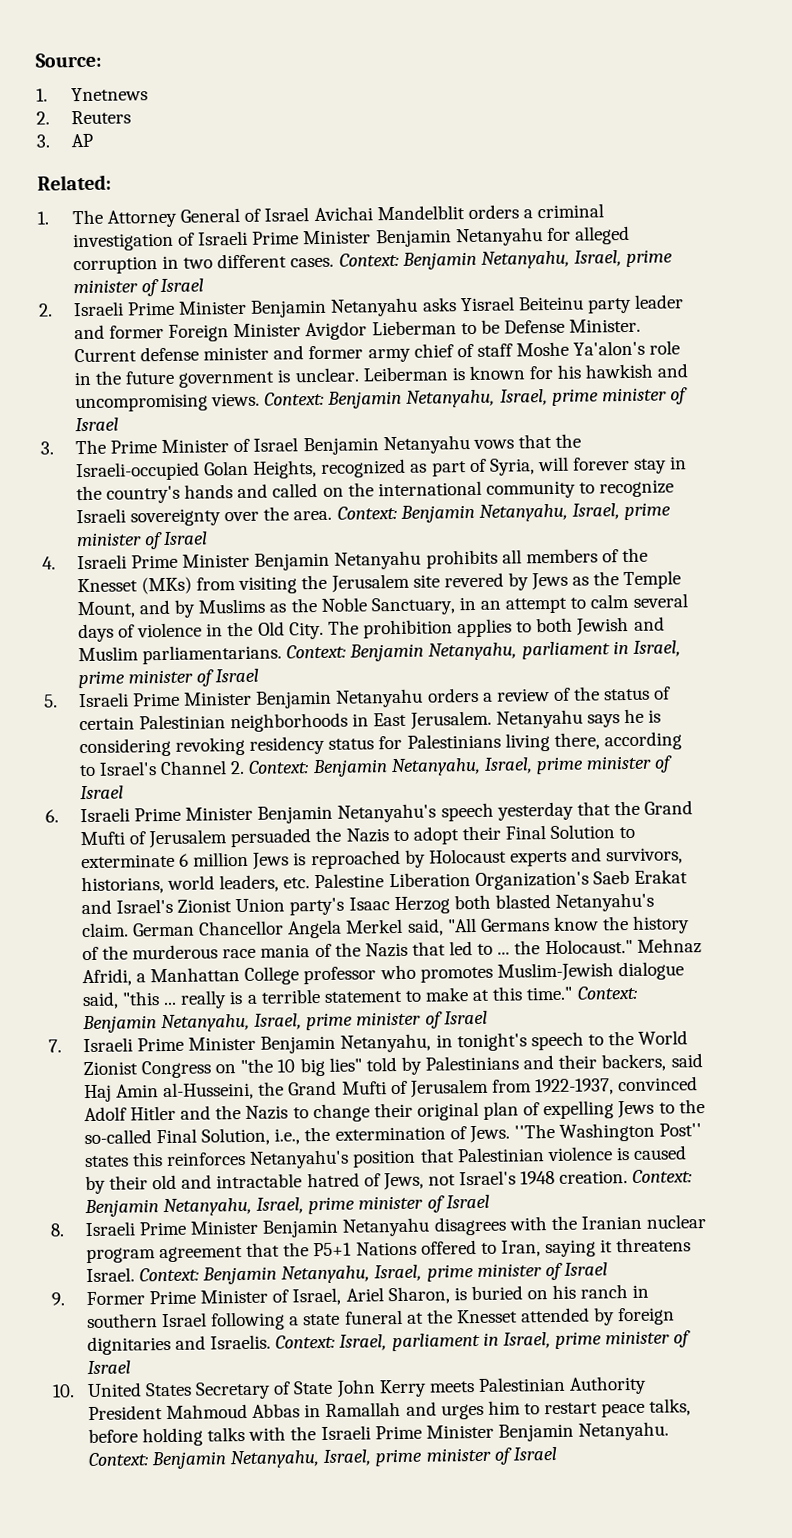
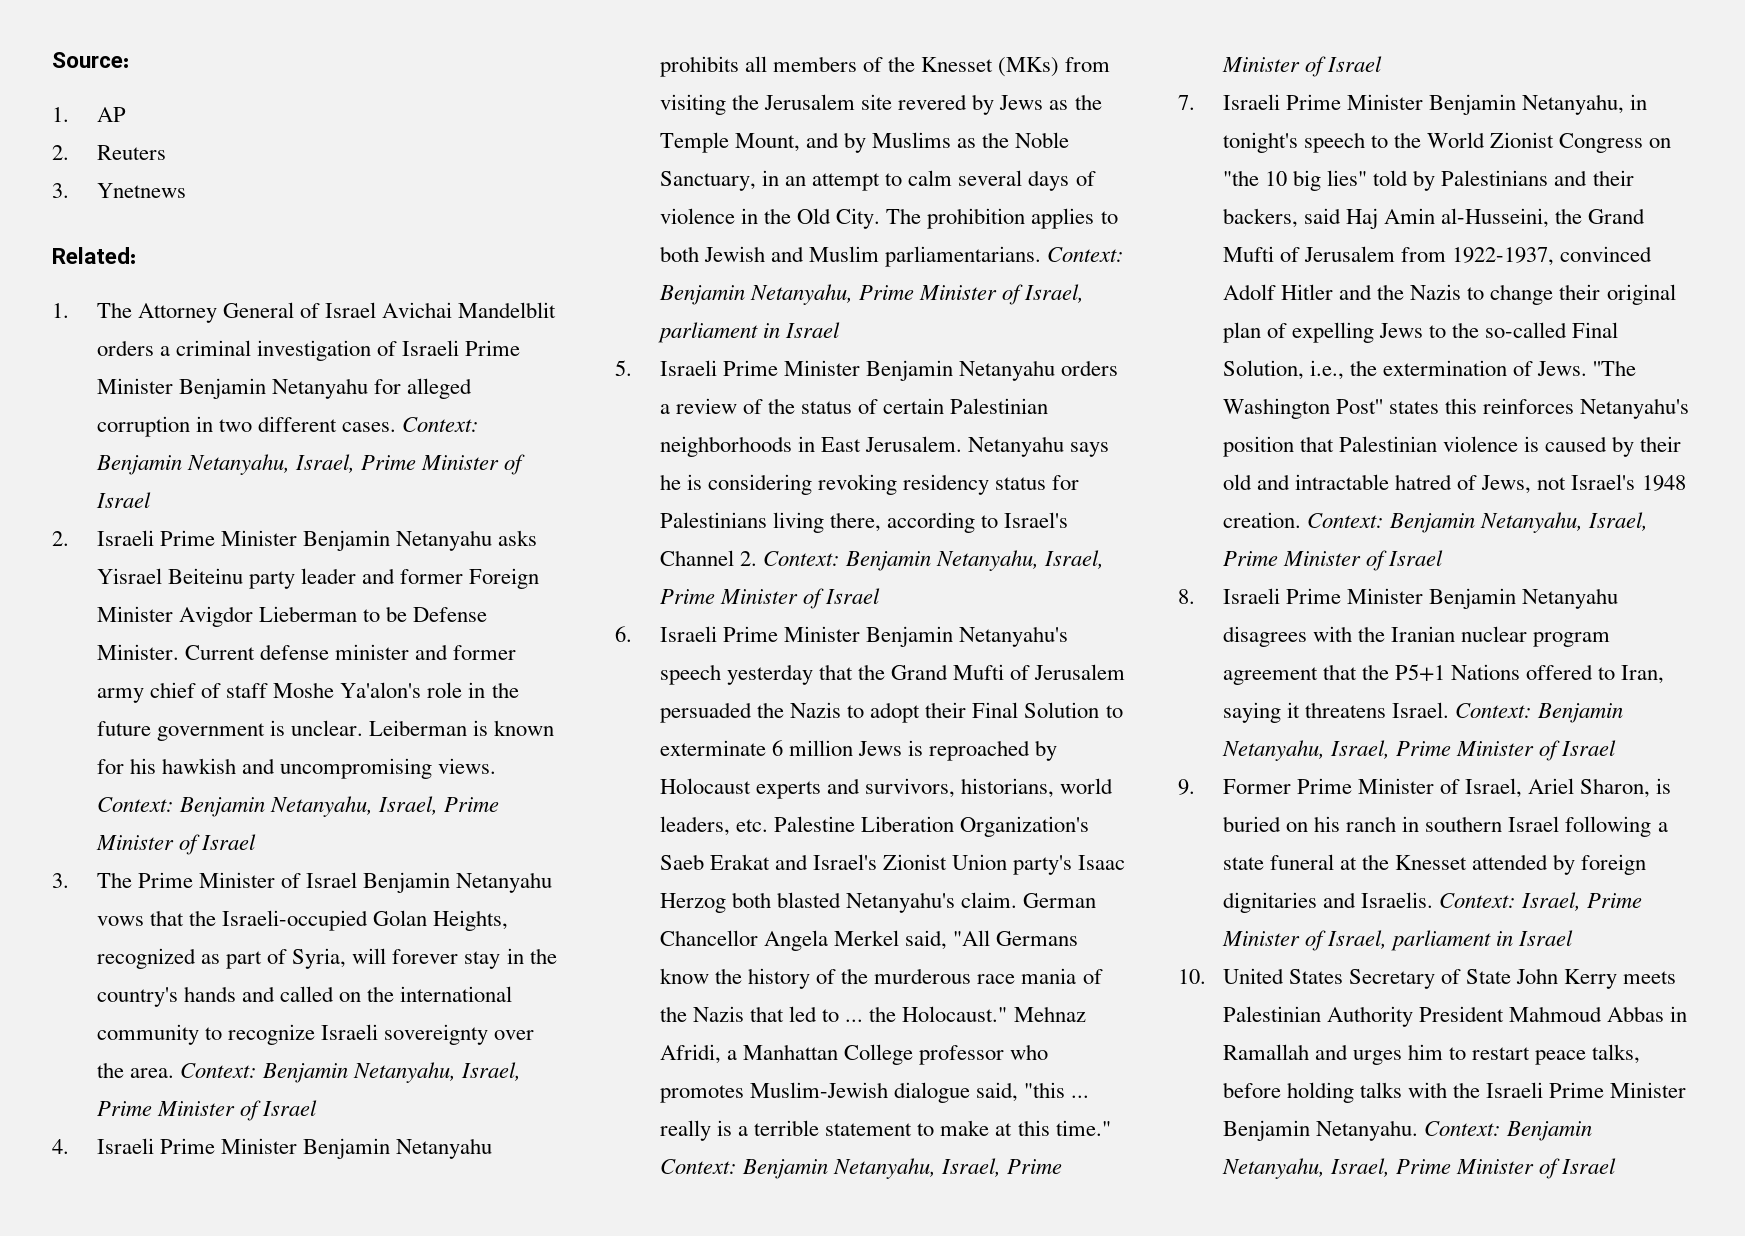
[70,87,148,102] Ynetnews -> [96,107,126,122] AP
[70,133,93,148] AP -> [96,183,186,198] Ynetnews
[626,249,674,267] [72,279,138,294] prime minister -> [361,455,500,470] Prime Minister
[551,387,667,406] prime minister -> [444,797,500,812] [95,835,174,850] Prime Minister
[624,502,672,521] [75,532,142,547] prime minister -> [96,1101,236,1116] Prime Minister
[521,640,681,660] [77,669,215,689] parliament in Israel, prime minister of -> [859,284,1085,305] [657,322,781,343] Prime Minister of Israel, parliament in
[535,755,653,775] prime minister -> [659,589,799,604] Prime Minister
[306,1011,422,1031] prime minister -> [1007,1159,1063,1174] [1221,57,1300,72] Prime Minister
[308,1195,424,1215] prime minister -> [1222,551,1362,566] Prime Minister
[426,1263,542,1282] prime minister -> [1396,741,1535,756] Prime Minister
[391,1330,692,1352] parliament in Israel, prime minister of -> [1587,893,1643,908] [1221,930,1514,951] Prime Minister of Israel, parliament in
[375,1447,491,1467] prime minister -> [1396,1159,1535,1174] Prime Minister

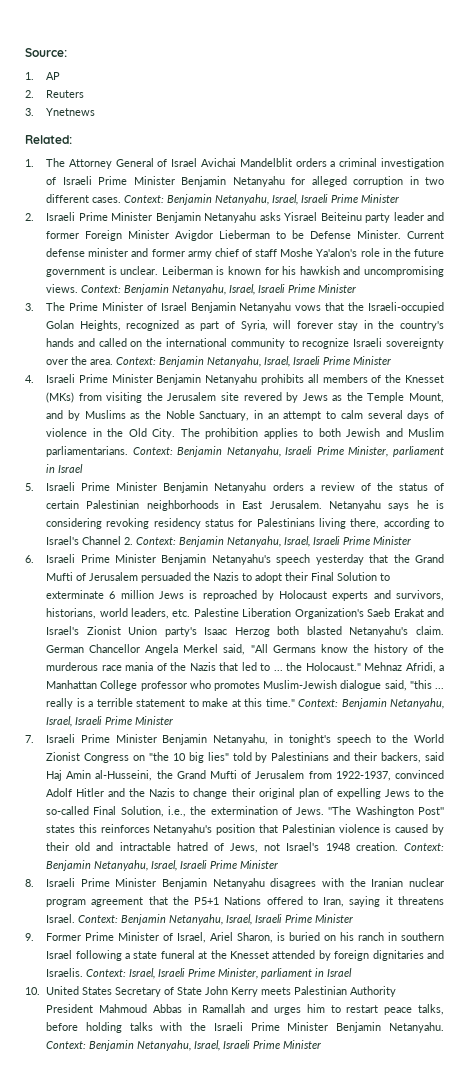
[361,454,526,475] [95,492,151,508] Prime Minister of Israel -> [301,194,400,203] Israeli Prime Minister
[444,797,500,812] [95,834,257,855] Prime Minister of Israel -> [258,284,357,293] Israeli Prime Minister
[96,1100,318,1121] Prime Minister of Israel -> [293,356,392,365] Israeli Prime Minister
[859,284,1085,305] Prime Minister of Israel, -> [285,446,389,457] Israeli Prime Minister,
[659,588,881,609] Prime Minister of Israel -> [313,536,412,545] Israeli Prime Minister
[1007,1159,1063,1174] [1221,56,1383,77] Prime Minister of Israel -> [75,716,174,725] Israeli Prime Minister
[1222,550,1444,571] Prime Minister of Israel -> [180,860,279,869] Israeli Prime Minister
[1396,740,1617,761] Prime Minister of Israel -> [255,914,354,923] Israeli Prime Minister
[1587,893,1643,908] [1221,930,1388,951] Prime Minister of Israel, -> [158,968,259,979] Israeli Prime Minister,
[1396,1158,1617,1179] Prime Minister of Israel -> [223,1040,322,1049] Israeli Prime Minister

